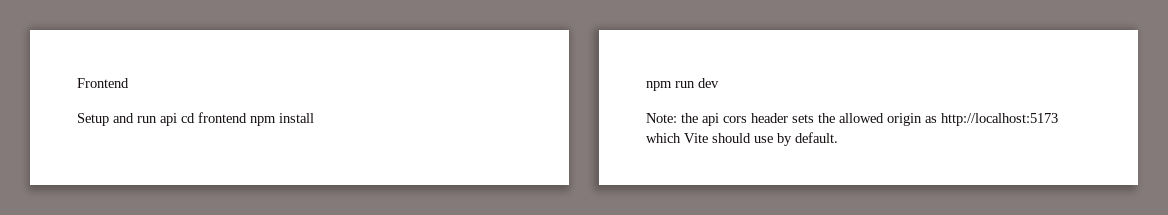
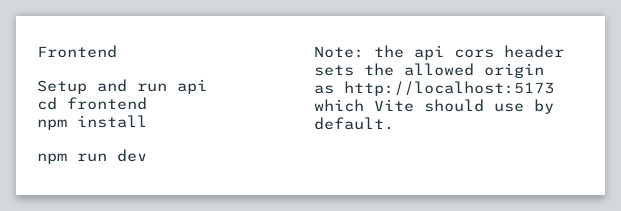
(177, 119) none -> (207, 86) //
(247, 117) none -> (147, 103) //

